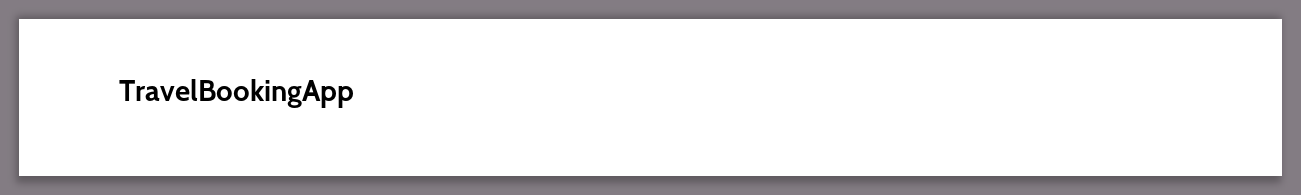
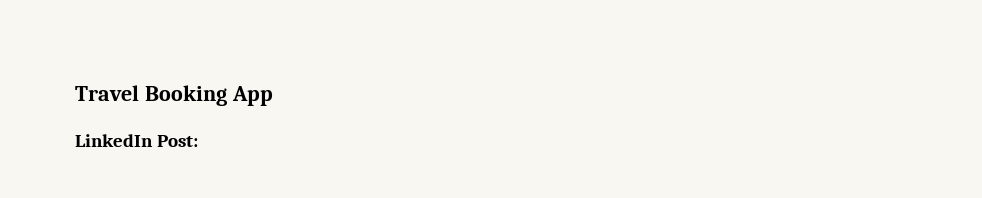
[119,79,354,108] TravelBookingApp -> [75,85,273,106] [75,134,198,147] Travel Booking App // LinkedIn Post:

